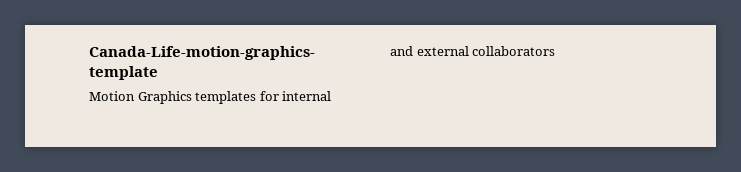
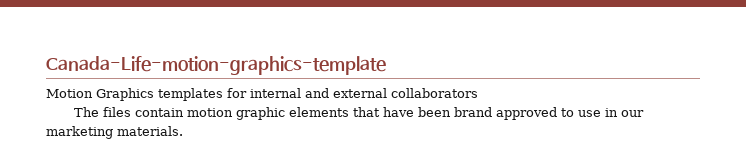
(556, 51) none -> [73,107,644,120] [46,126,183,139] // The files contain motion graphic elements that have been brand approved to use in our marketing materials.

